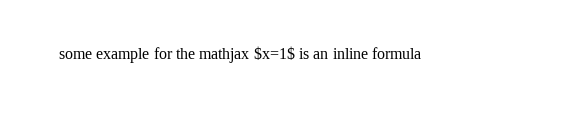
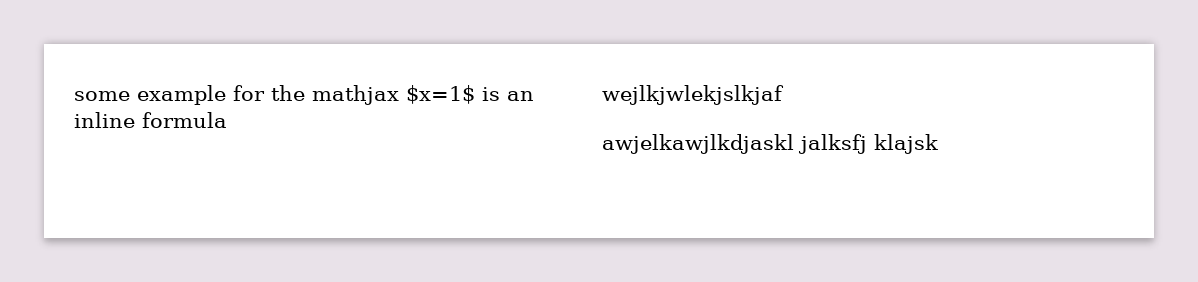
(421, 53) none -> [602,85,784,105] [602,134,938,154] // wejlkjwlekjslkjaf // awjelkawjlkdjaskl jalksfj klajsk

